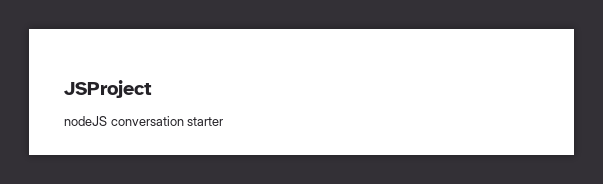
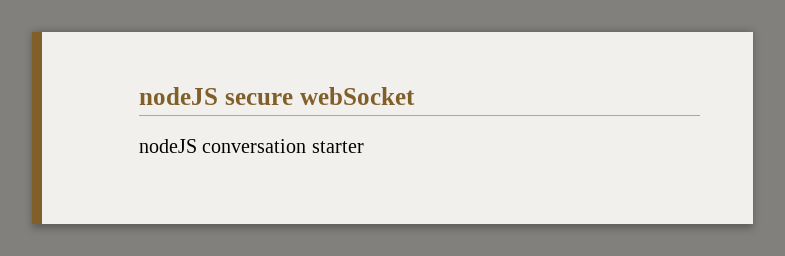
[64,80,152,98] JSProject -> [139,87,415,105] nodeJS secure webSocket

